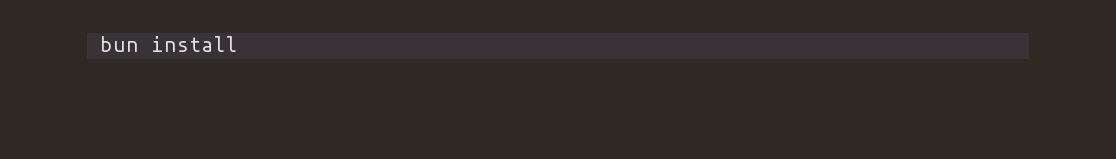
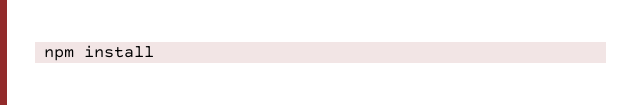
[99,36,139,52] bun -> [43,49,74,61] npm

